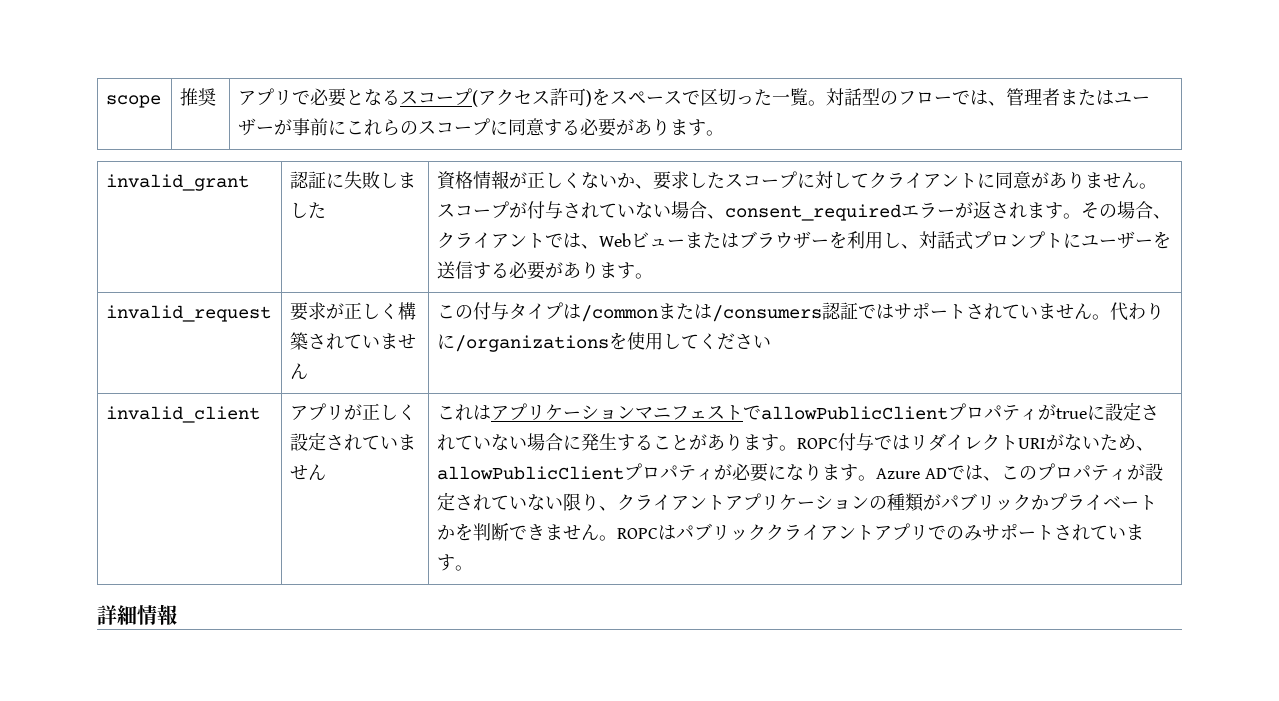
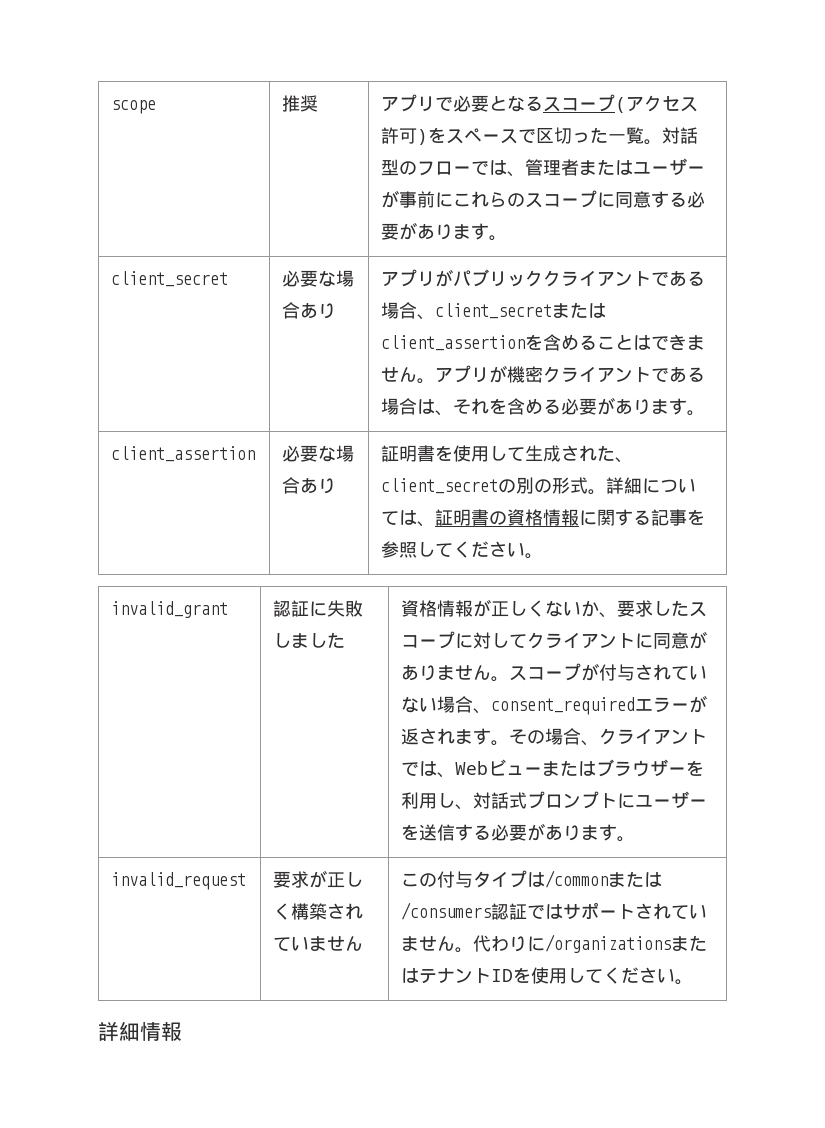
(725, 133) none -> [111,271,229,287] [282,270,355,287] [282,302,337,319] [381,269,706,287] [381,302,607,320] [381,334,706,351] [381,365,706,384] [381,397,706,416] [111,446,256,462] [282,445,355,462] [282,477,337,494] [381,445,634,463] [381,477,697,495] [381,509,706,527] [381,541,544,559] // client_secret | 必要な場合あり | アプリがパブリッククライアントである場合、client_secretまたはclient_assertionを含めることはできません。アプリが機密クライアントである場合は、それを含める必要があります。 // client_assertion | 必要な場合あり | 証明書を使用して生成された、client_secretの別の形式。詳細については、証明書の資格情報に関する記事を参照してください。
(610, 343) none -> [671,935,708,951] [401,968,514,984] またはテナントID
[106,406,261,423] [290,403,417,421] [290,432,417,451] [290,464,327,480] [437,402,1160,421] [437,433,1155,451] [437,463,1164,482] [437,492,1158,512] [437,523,1145,541] [437,554,456,571] // invalid_client | アプリが正しく設定されていません | これはアプリケーションマニフェストでallowPublicClientプロパティがtrueに設定されていない場合に発生することがあります。ROPC付与ではリダイレクトURIがないため、allowPublicClientプロパティが必要になります。Azure ADでは、このプロパティが設定されていない限り、クライアントアプリケーションの種類がパブリックかプライベートかを判断できません。ROPCはパブリッククライアントアプリでのみサポートされています -> (676, 975) none

